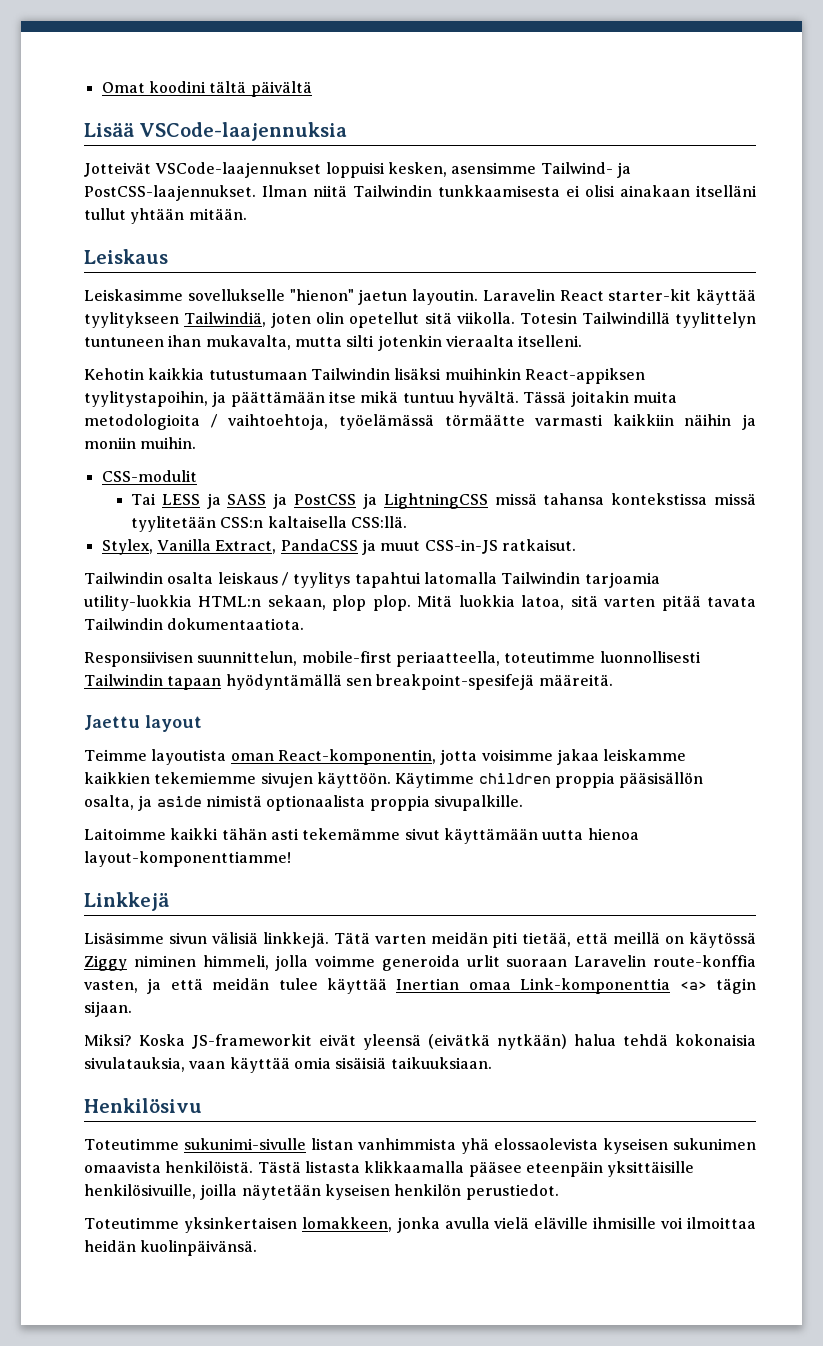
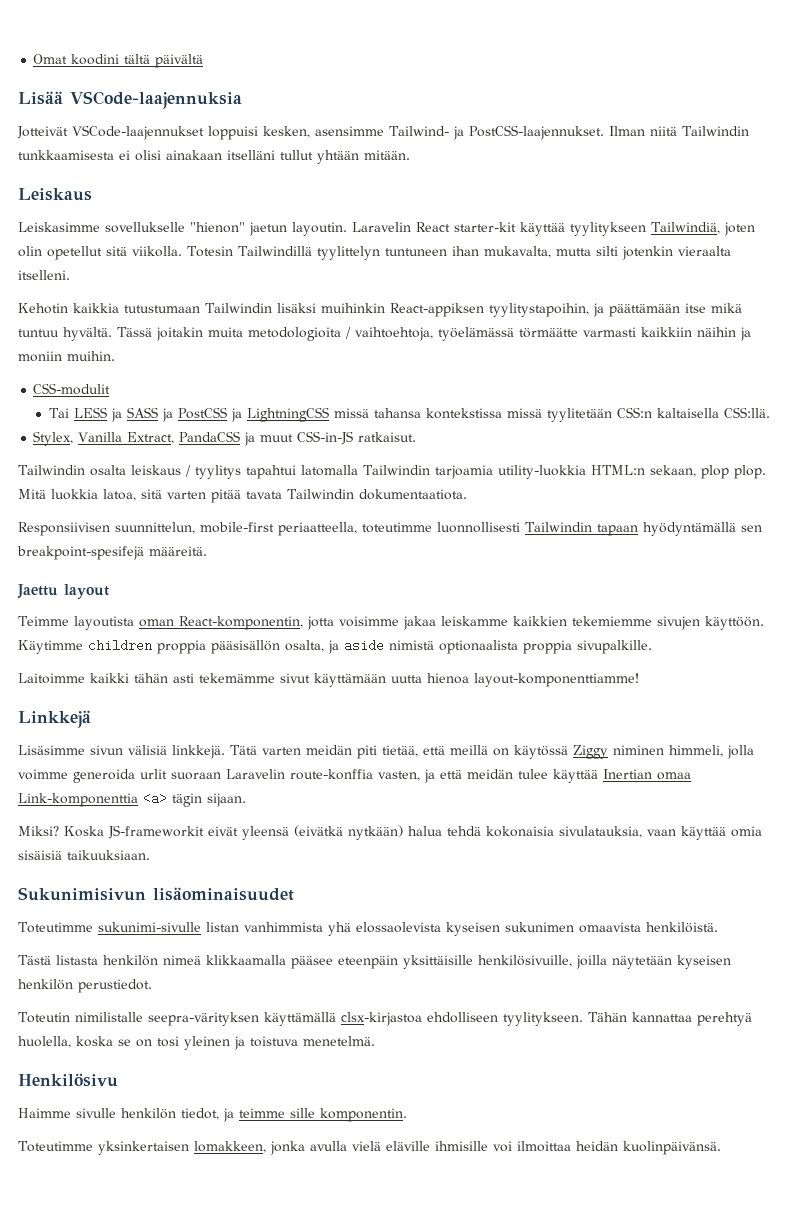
[84,1098,202,1113] Henkilösivu -> [18,887,294,901] Sukunimisivun lisäominaisuudet
(254, 1167) none -> (718, 927) //
(360, 1167) none -> [103,955,201,966] henkilön nimeä
(559, 1192) none -> [18,1012,752,1026] [18,1036,375,1050] [18,1073,118,1087] [18,1108,407,1122] // Toteutin nimilistalle seepra-värityksen käyttämällä clsx-kirjastoa ehdolliseen tyylitykseen. Tähän kannattaa perehtyä huolella, koska se on tosi yleinen ja toistuva menetelmä. // Henkilösivu // Haimme sivulle henkilön tiedot, ja teimme sille komponentin.

